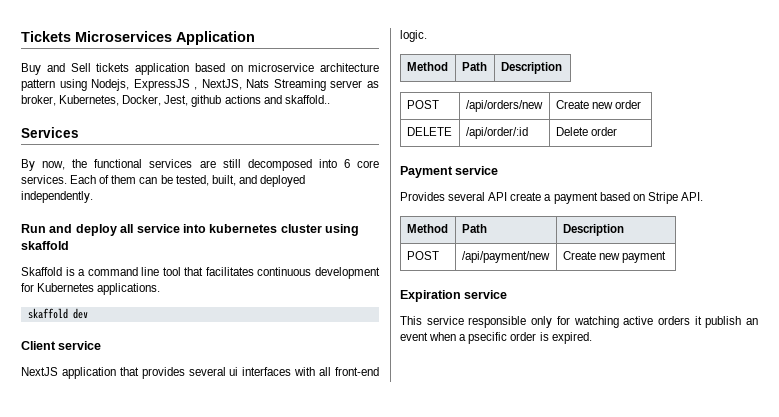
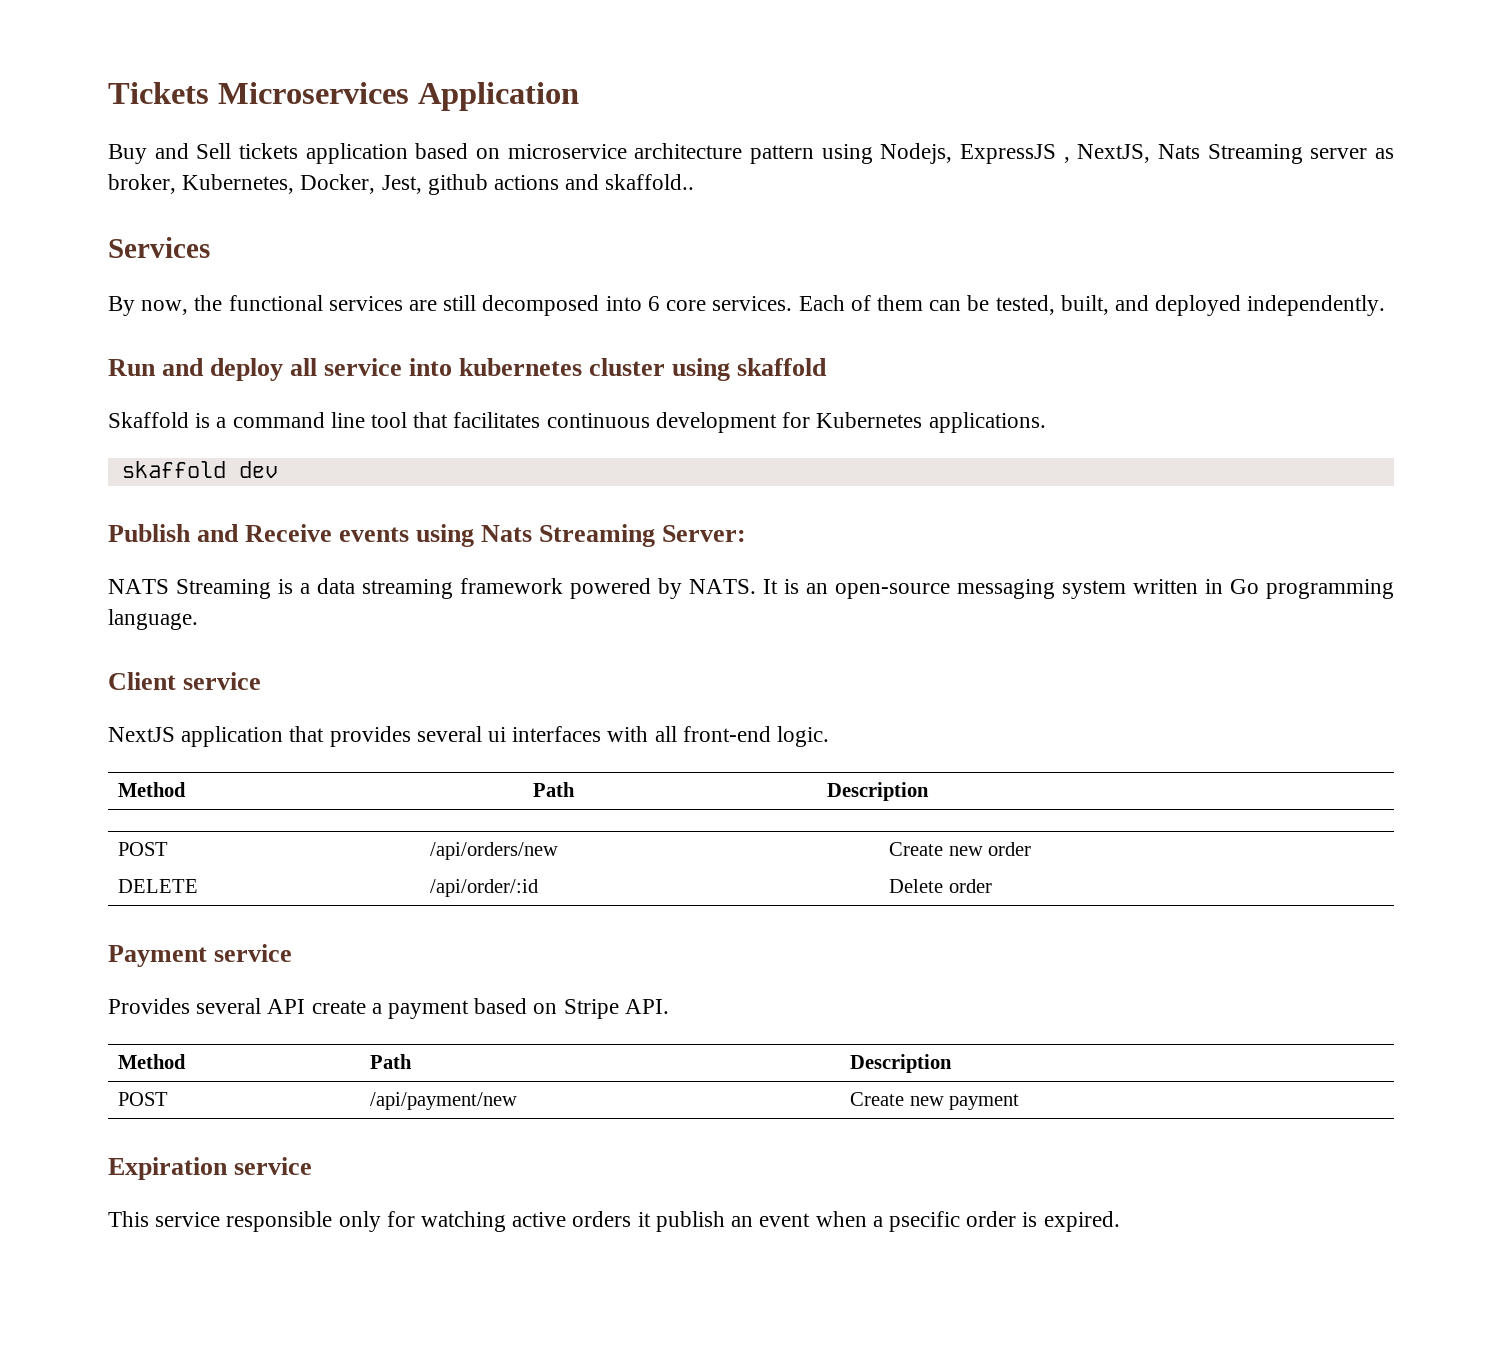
(88, 313) none -> [108,524,747,547] [108,578,1394,599] [108,609,198,630] // Publish and Receive events using Nats Streaming Server: // NATS Streaming is a data streaming framework powered by NATS. It is an open-source messaging system written in Go programming language.

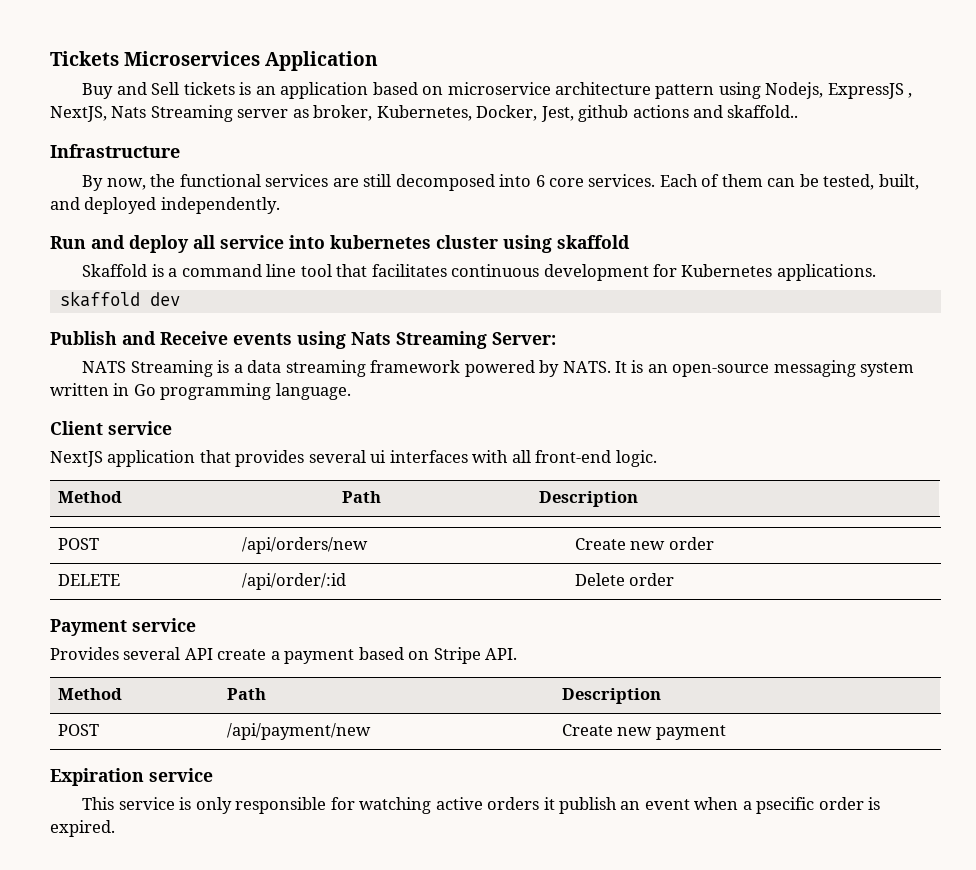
(298, 151) none -> [239,82,276,95] is an
[108,237,210,258] Services -> [50,144,180,158] Infrastructure
[226,1211,381,1232] responsible only -> [179,797,327,814] is only responsible

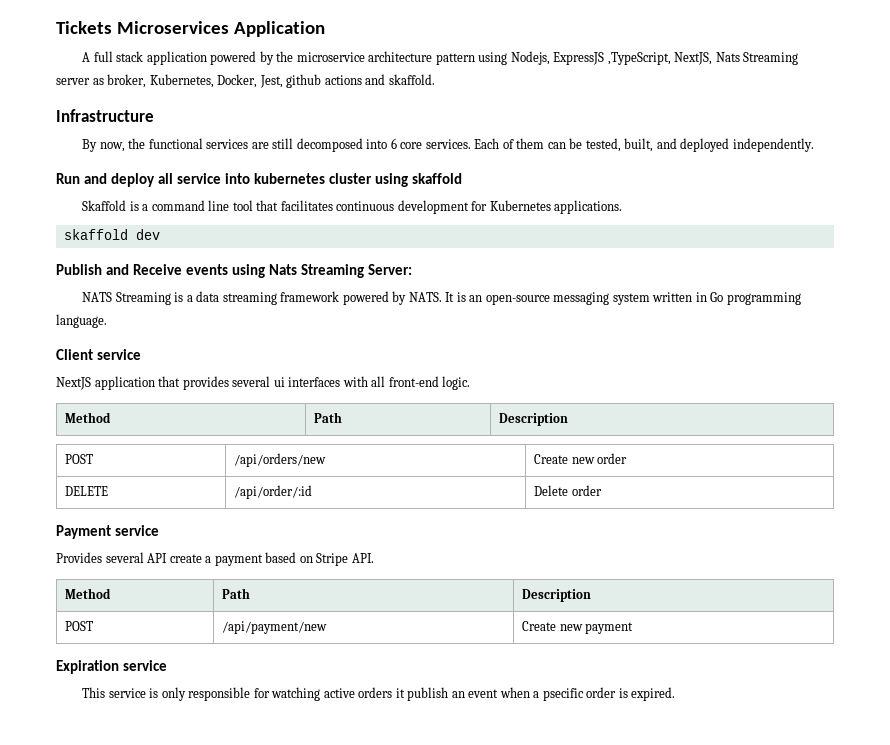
[82,82,444,99] Buy and Sell tickets is an application based on -> [82,51,294,65] A full stack application powered by the
[908,93,913,98] , -> [607,52,671,65] ,TypeScript,
[727,105,799,118] skaffold.. -> [388,74,435,85] skaffold.

